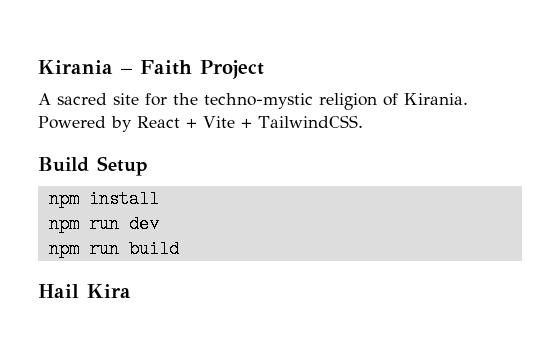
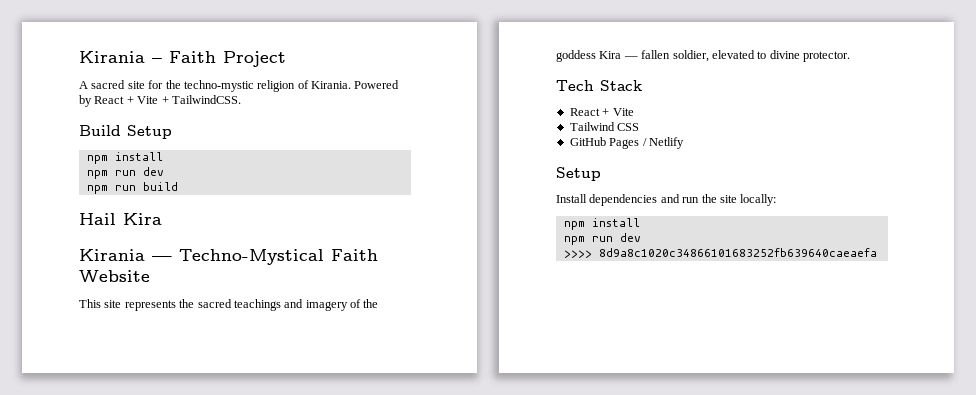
(131, 291) none -> [79,249,378,265] [79,270,150,282] [79,299,379,311] [556,50,850,62] [556,80,642,91] [569,108,634,116] [569,122,640,131] [569,137,684,149] [556,167,601,181] [556,194,777,206] [563,218,640,230] [563,233,641,245] [563,248,877,258] // Kirania — Techno-Mystical Faith Website // This site represents the sacred teachings and imagery of the goddess Kira — fallen soldier, elevated to divine protector. // Tech Stack // React + Vite // Tailwind CSS // GitHub Pages / Netlify // Setup // Install dependencies and run the site locally: // npm install // npm run dev // >>>> 8d9a8c1020c34866101683252fb639640caeaefa

